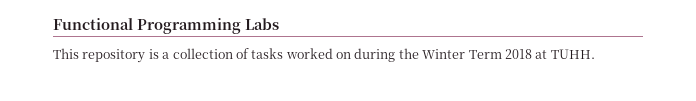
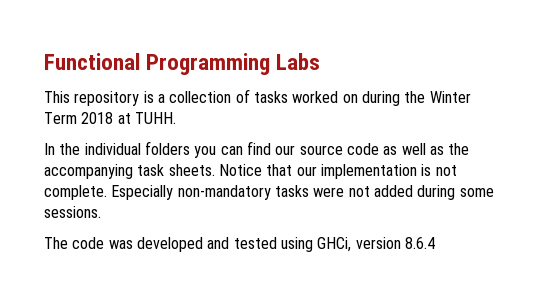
(595, 54) none -> [44,141,470,158] [44,164,457,179] [44,185,494,200] [44,206,101,218] [44,237,435,252] // In the individual folders you can find our source code as well as the accompanying task sheets. Notice that our implementation is not complete. Especially non-mandatory tasks were not added during some sessions. // The code was developed and tested using GHCi, version 8.6.4

